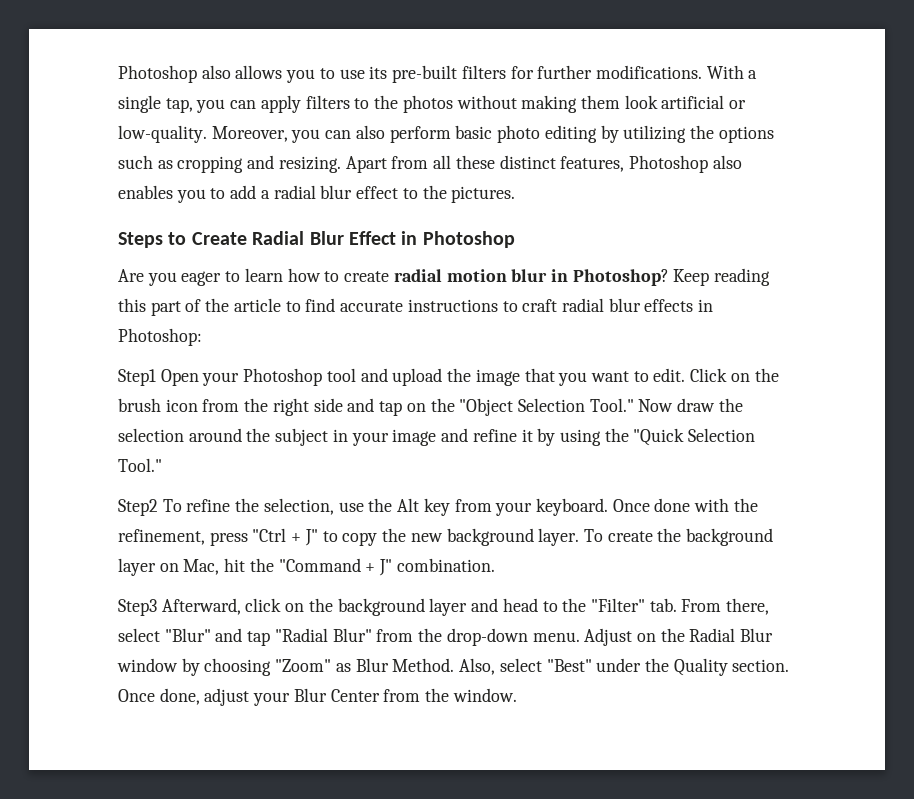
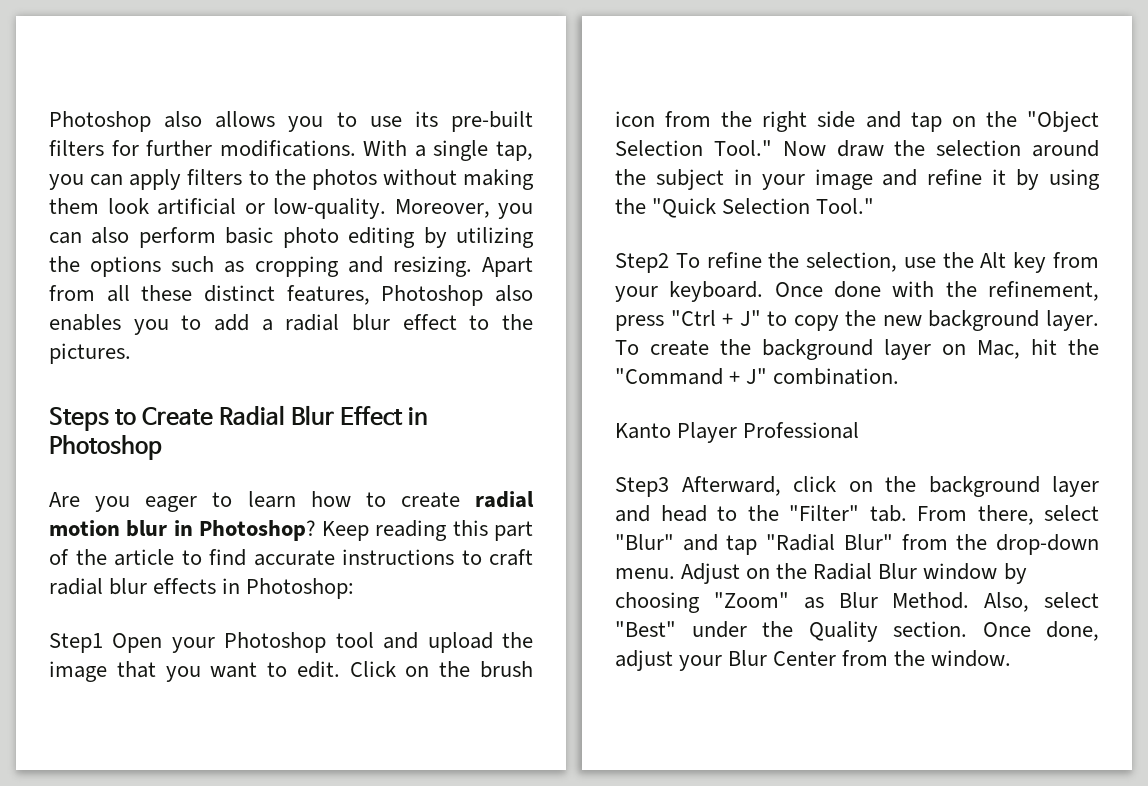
(495, 565) none -> [615,422,860,443] // Kanto Player Professional

